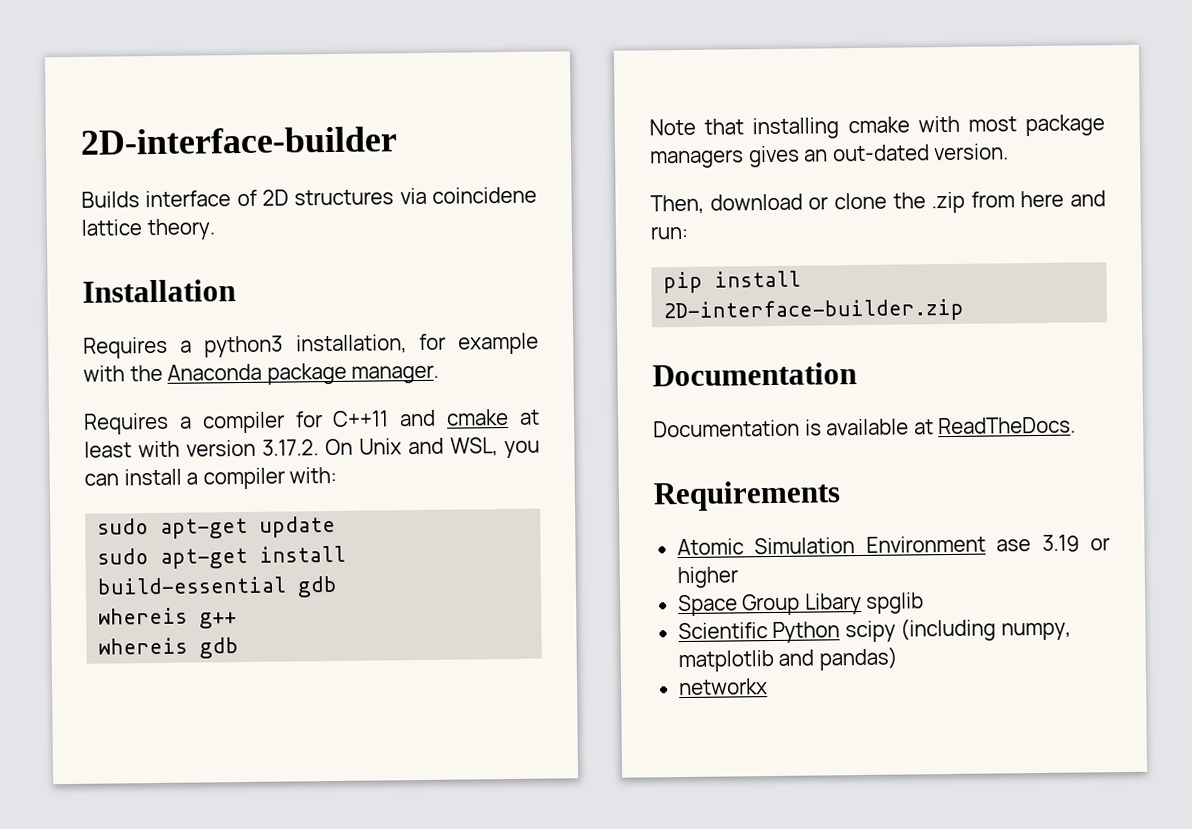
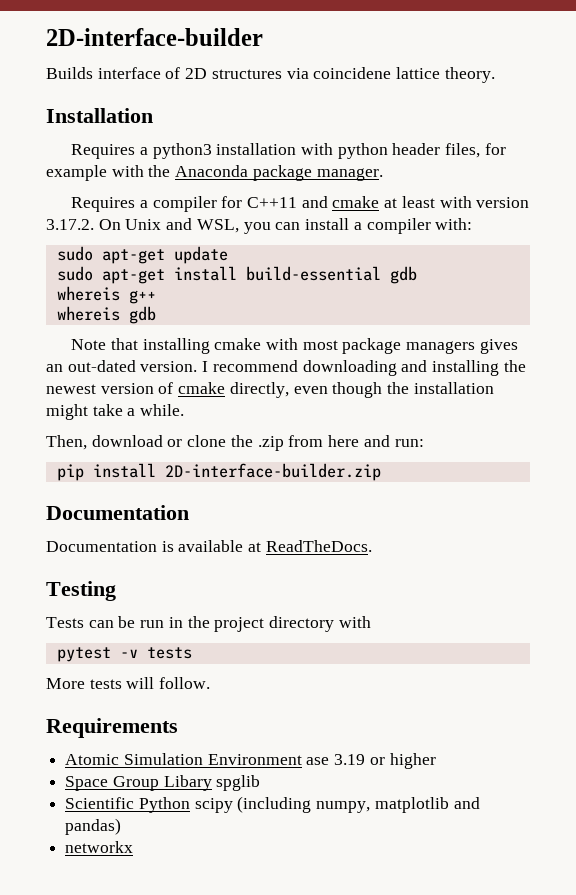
[295,334,407,355] installation, -> [216,143,481,159] installation with python header files,
(1010, 152) none -> [202,360,526,376] [46,382,494,398] [46,404,185,420] I recommend downloading and installing the newest version of cmake directly, even though the installation might take a while.
(1077, 425) none -> [46,581,116,601] [46,616,371,632] [56,647,192,662] [46,677,211,689] // Testing // Tests can be run in the project directory with // pytest -v tests // More tests will follow.

